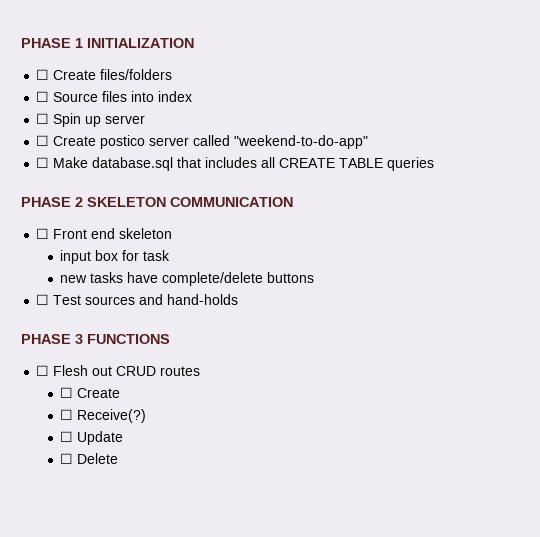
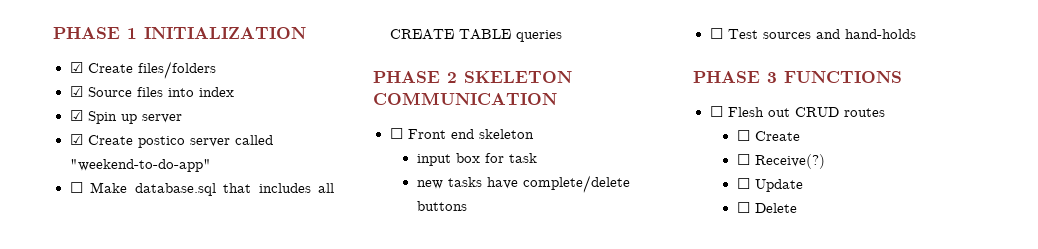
[36,69,50,80] ☐ -> [69,62,83,73] ☑
[36,91,50,102] ☐ -> [69,86,83,97] ☑
[36,113,50,124] ☐ -> [69,110,83,121] ☑
[36,135,50,146] ☐ -> [69,134,83,145] ☑

